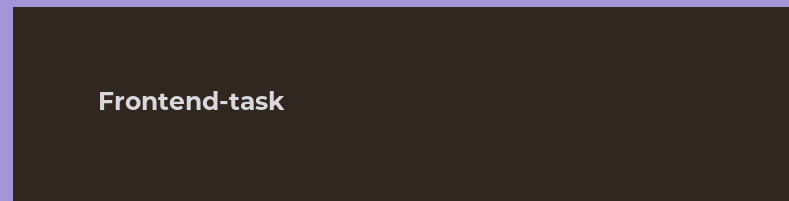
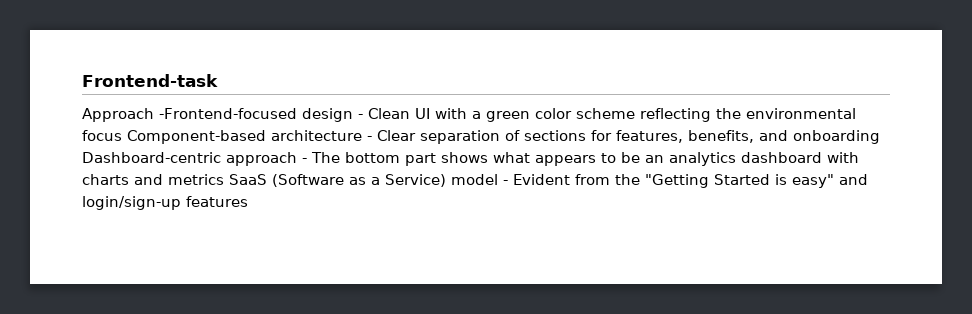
(285, 100) none -> [82,108,856,122] [82,130,880,144] [82,152,859,166] [82,174,868,188] [82,196,248,210] // Approach -Frontend-focused design - Clean UI with a green color scheme reflecting the environmental focus Component-based architecture - Clear separation of sections for features, benefits, and onboarding Dashboard-centric approach - The bottom part shows what appears to be an analytics dashboard with charts and metrics SaaS (Software as a Service) model - Evident from the "Getting Started is easy" and login/sign-up features

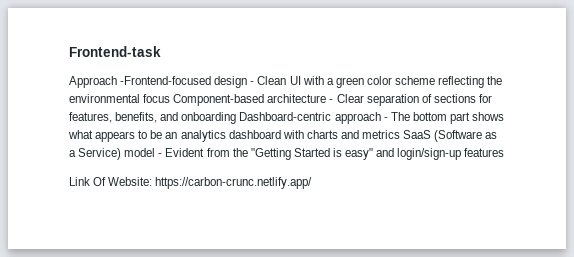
(248, 201) none -> [69,177,313,189] // Link Of Website: https://carbon-crunc.netlify.app/

